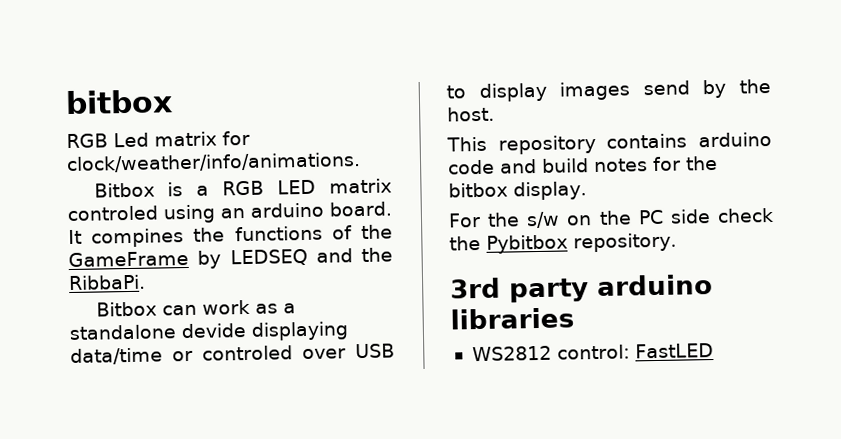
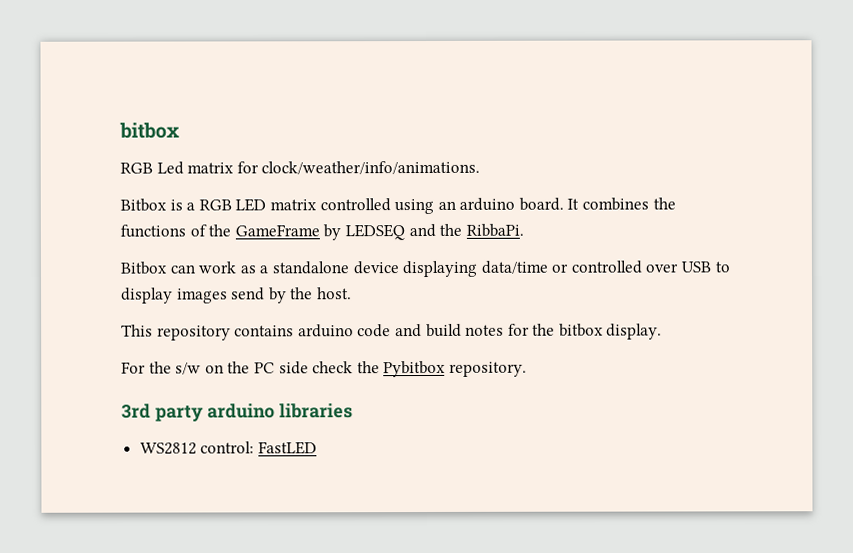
[67,205,158,222] controled -> [319,198,391,212] controlled
[91,228,185,248] compines -> [582,197,650,211] combines
[181,323,246,339] devide -> [352,261,399,275] device
[202,345,293,361] controled -> [570,260,642,274] controlled

